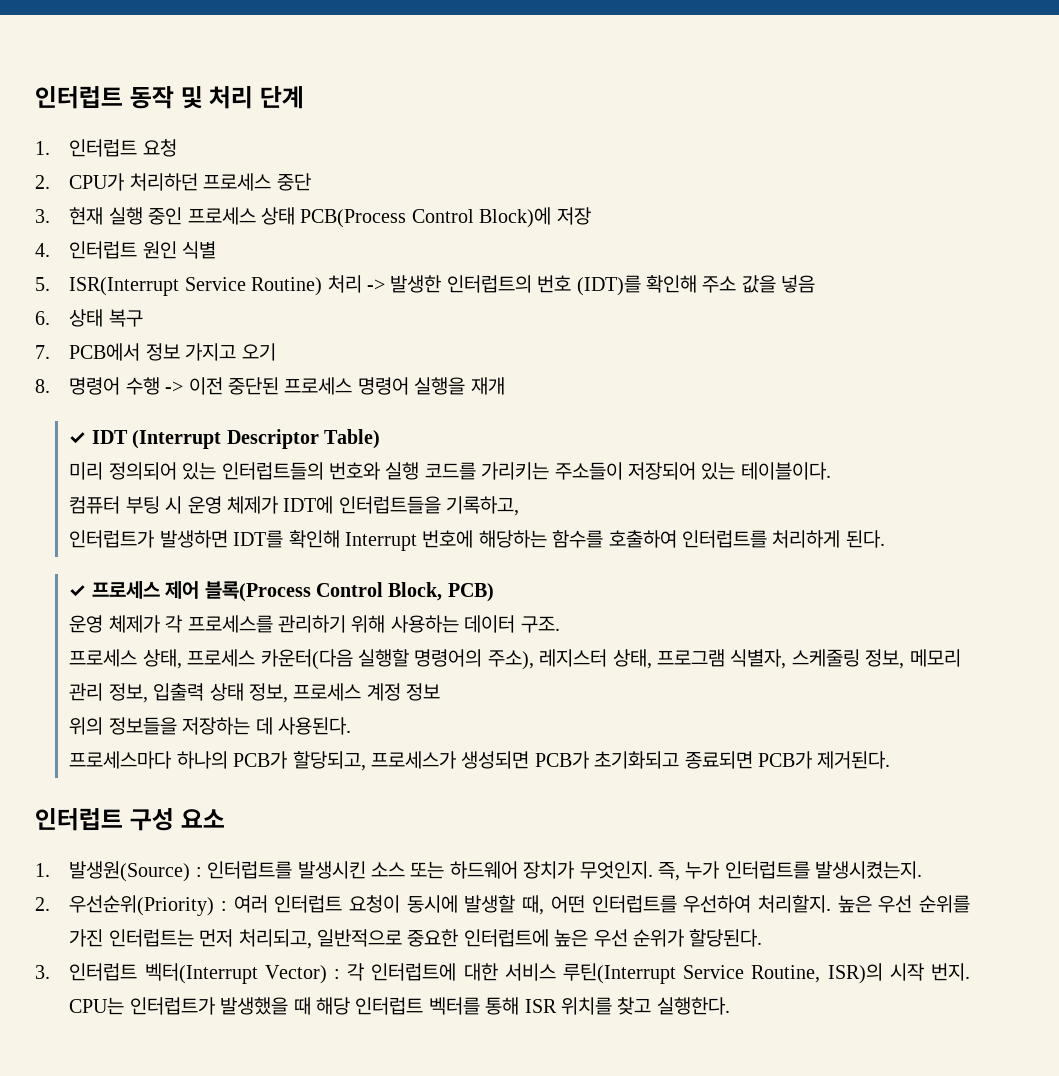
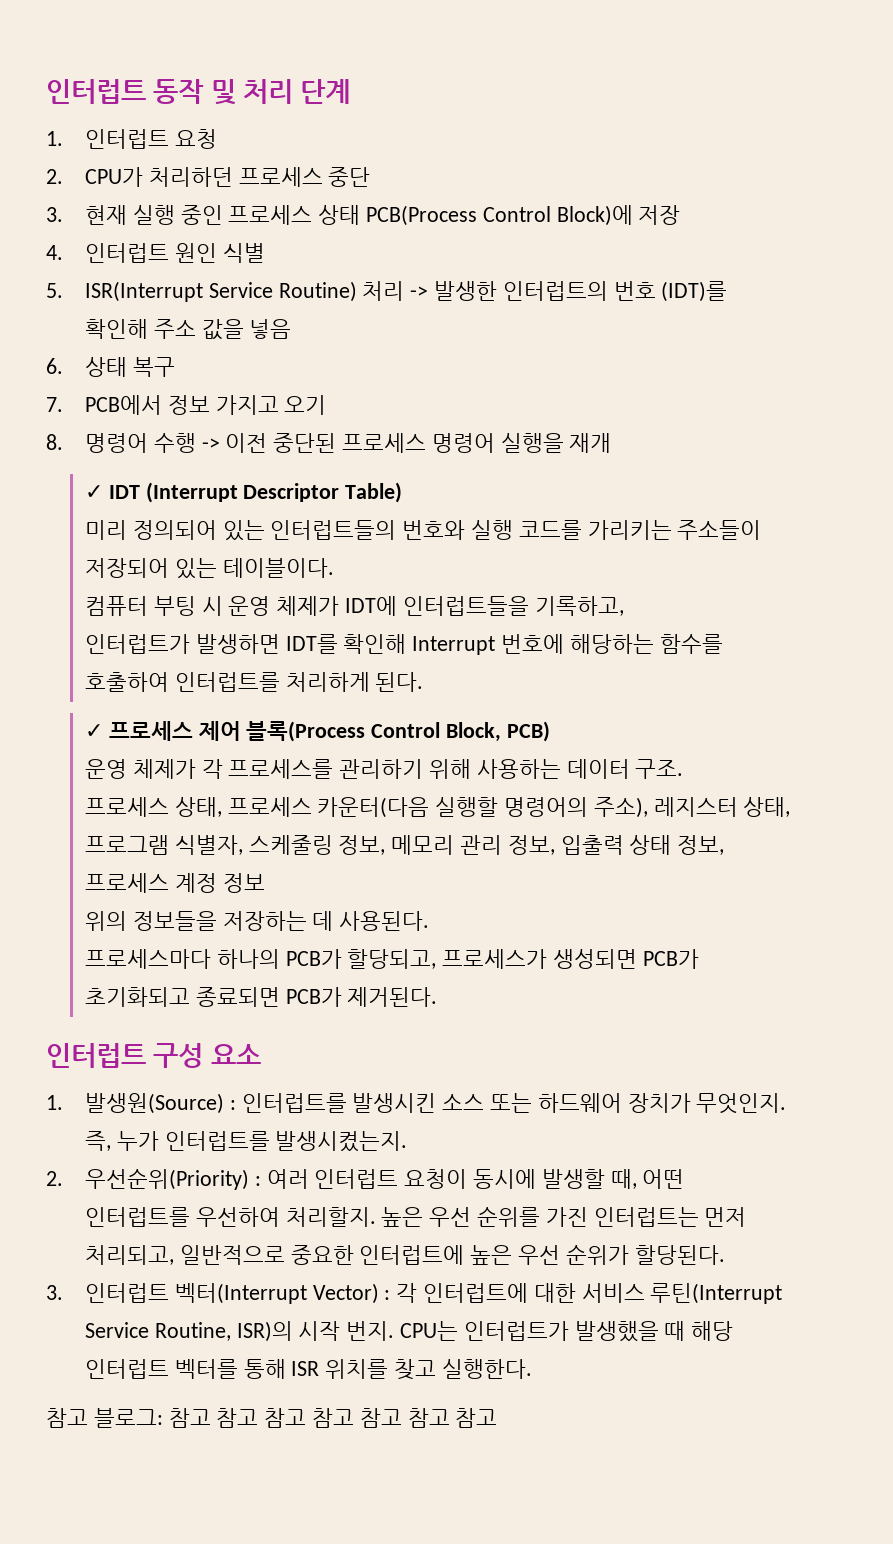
(730, 1006) none -> [46,1408,498,1428] // 참고 블로그: 참고 참고 참고 참고 참고 참고 참고

